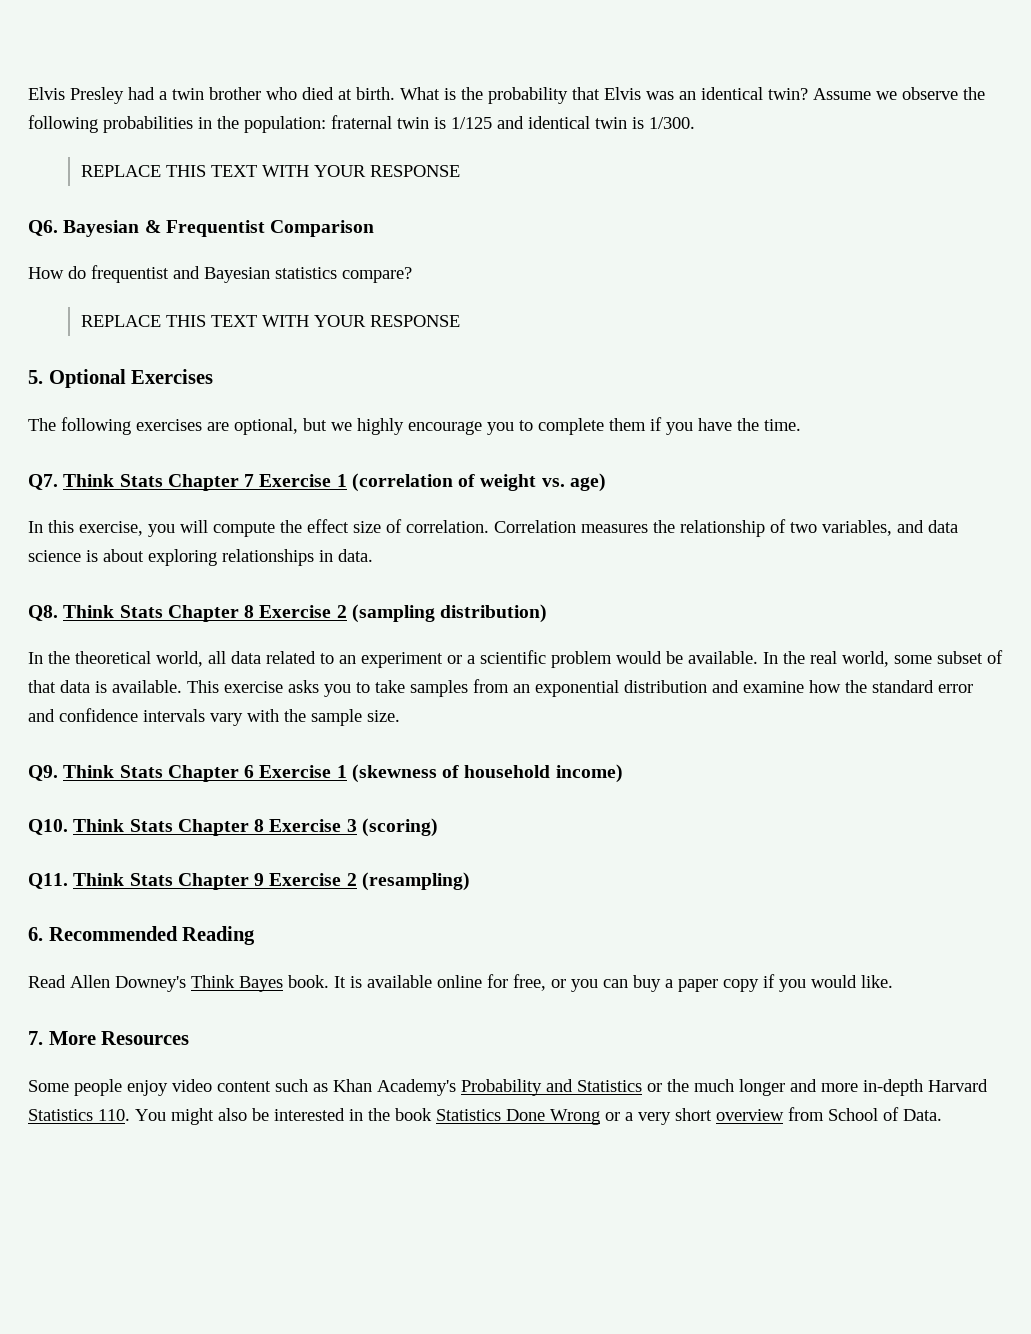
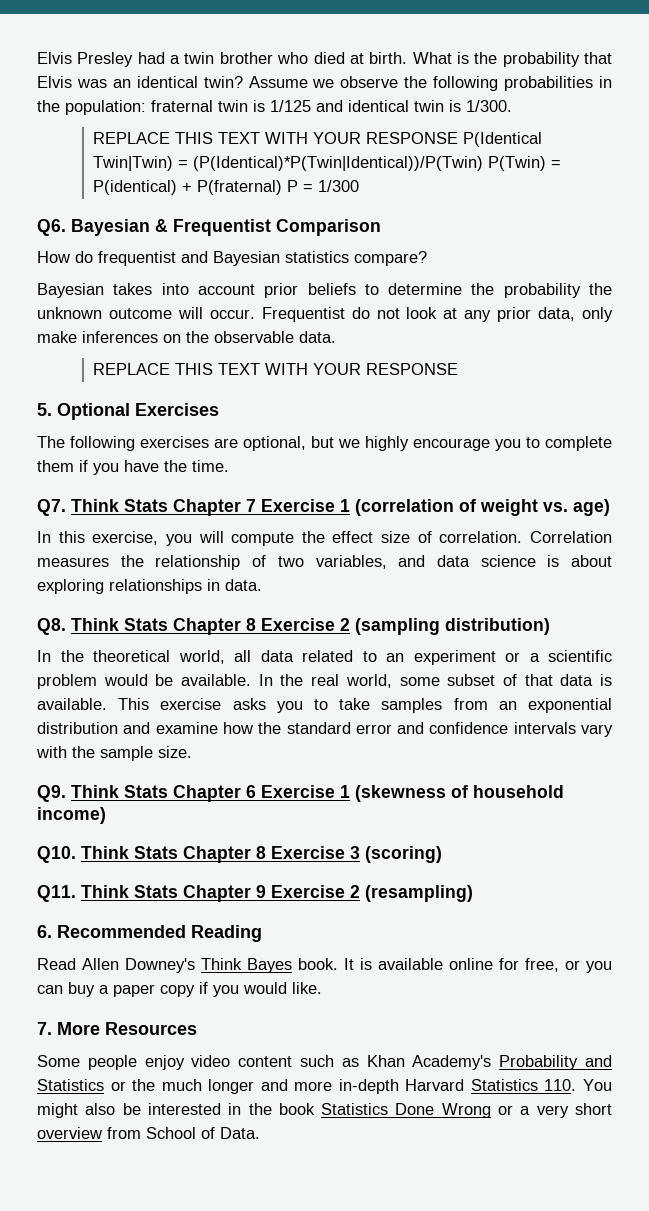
(460, 171) none -> [463,132,543,147] [93,156,562,171] [93,180,360,195] P(Identical Twin|Twin) = (P(Identical)*P(Twin|Identical))/P(Twin) P(Twin) = P(identical) + P(fraternal) P = 1/300
(412, 275) none -> [37,283,612,298] [37,307,614,322] [37,331,336,343] // Bayesian takes into account prior beliefs to determine the probability the unknown outcome will occur. Frequentist do not look at any prior data, only make inferences on the observable data.

